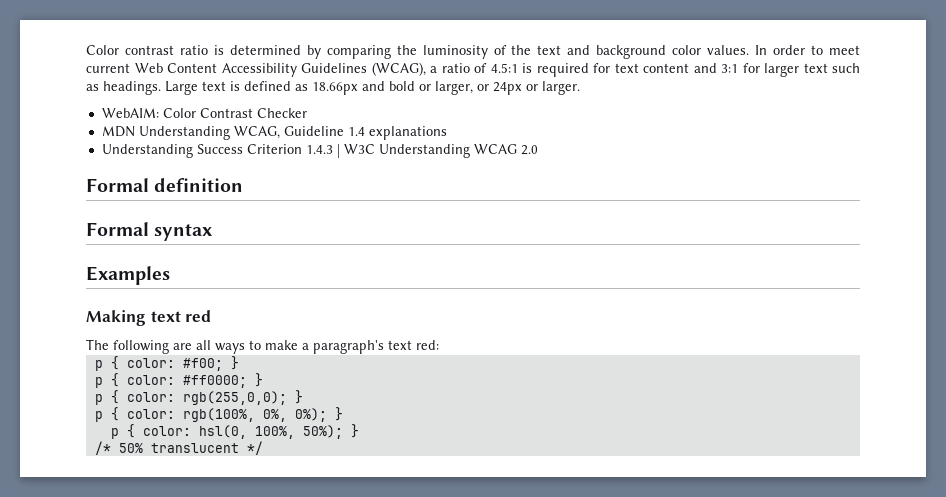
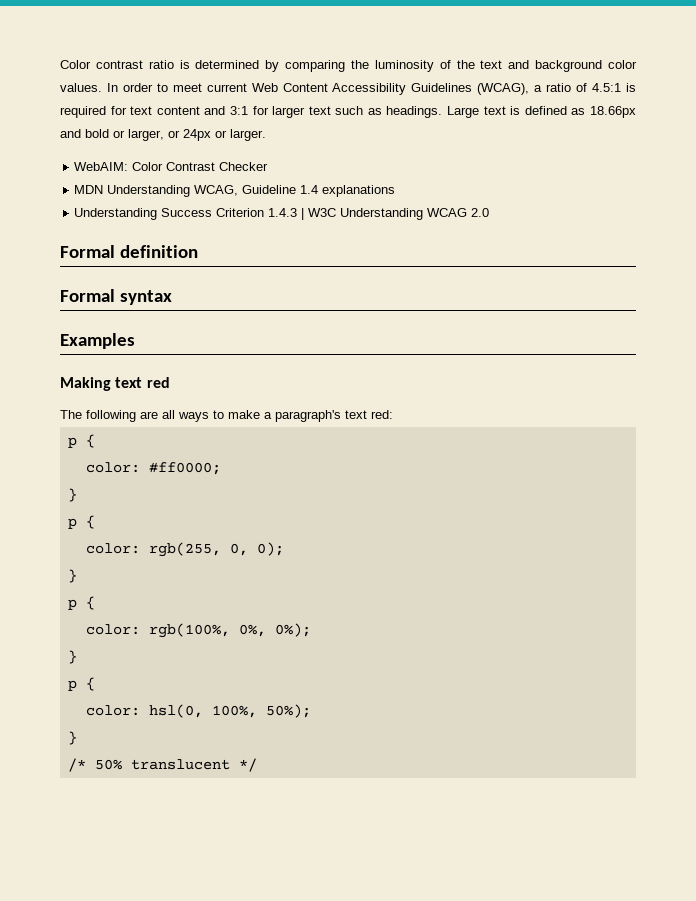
[126,356,239,371] [94,373,263,388] [94,390,303,405] [94,407,343,422] [110,424,135,439] color: #f00; } // p { color: #ff0000; } // p { color: rgb(255,0,0); } // p { color: rgb(100%, 0%, 0%); } // p { -> [85,462,221,475] [67,488,77,502] [67,515,95,529] [85,542,284,557] [67,569,77,583] [67,596,95,610] [85,623,311,638] [67,650,77,664] [67,677,95,691] // color: #ff0000; // } // p { // color: rgb(255, 0, 0); // } // p { // color: rgb(100%, 0%, 0%); // } // p { //
(343, 432) none -> (311, 711) //

